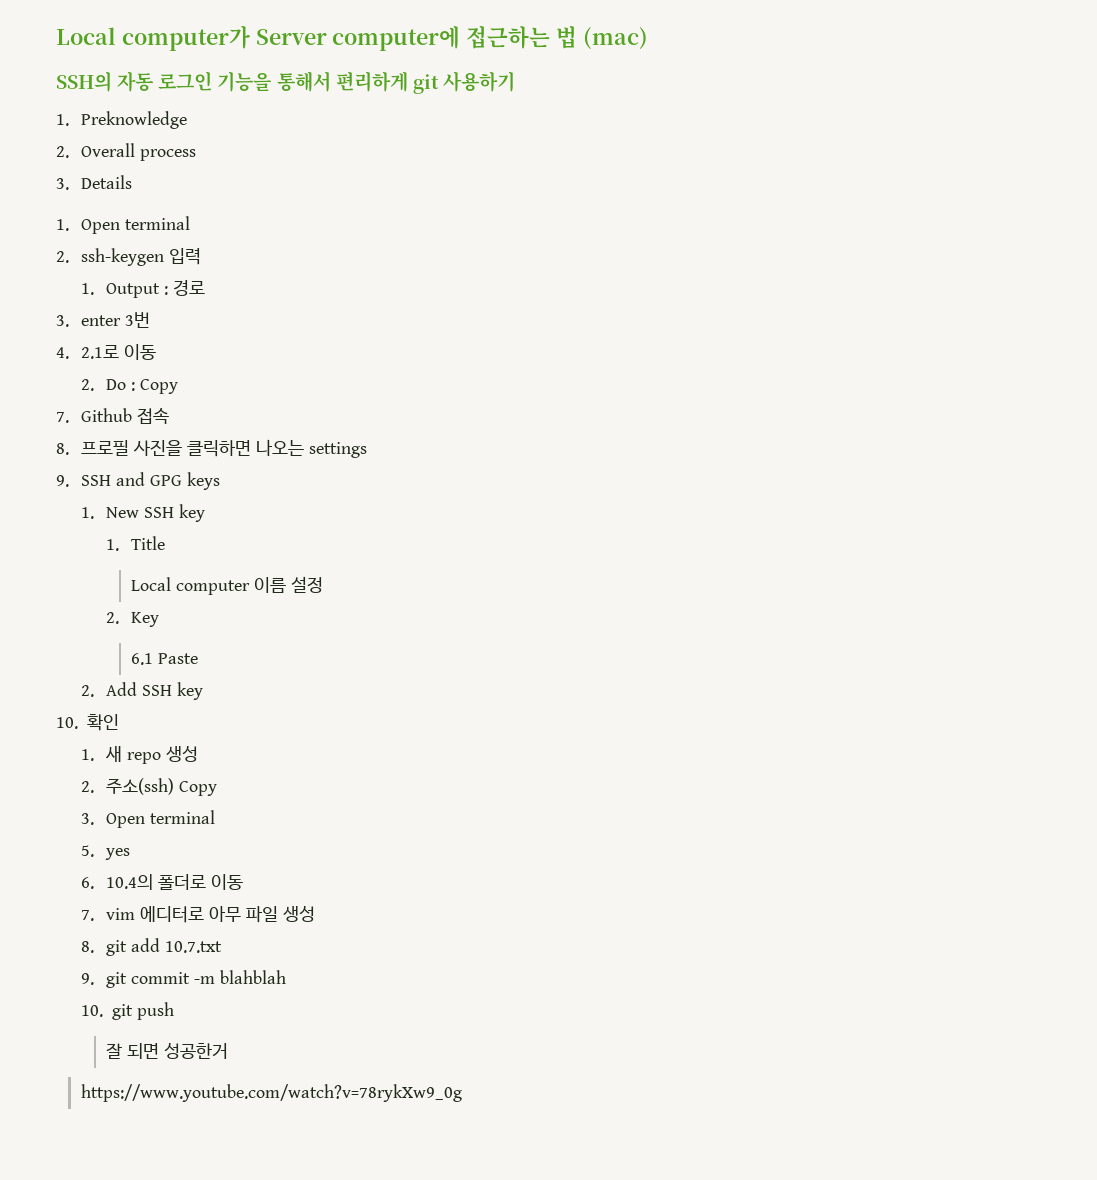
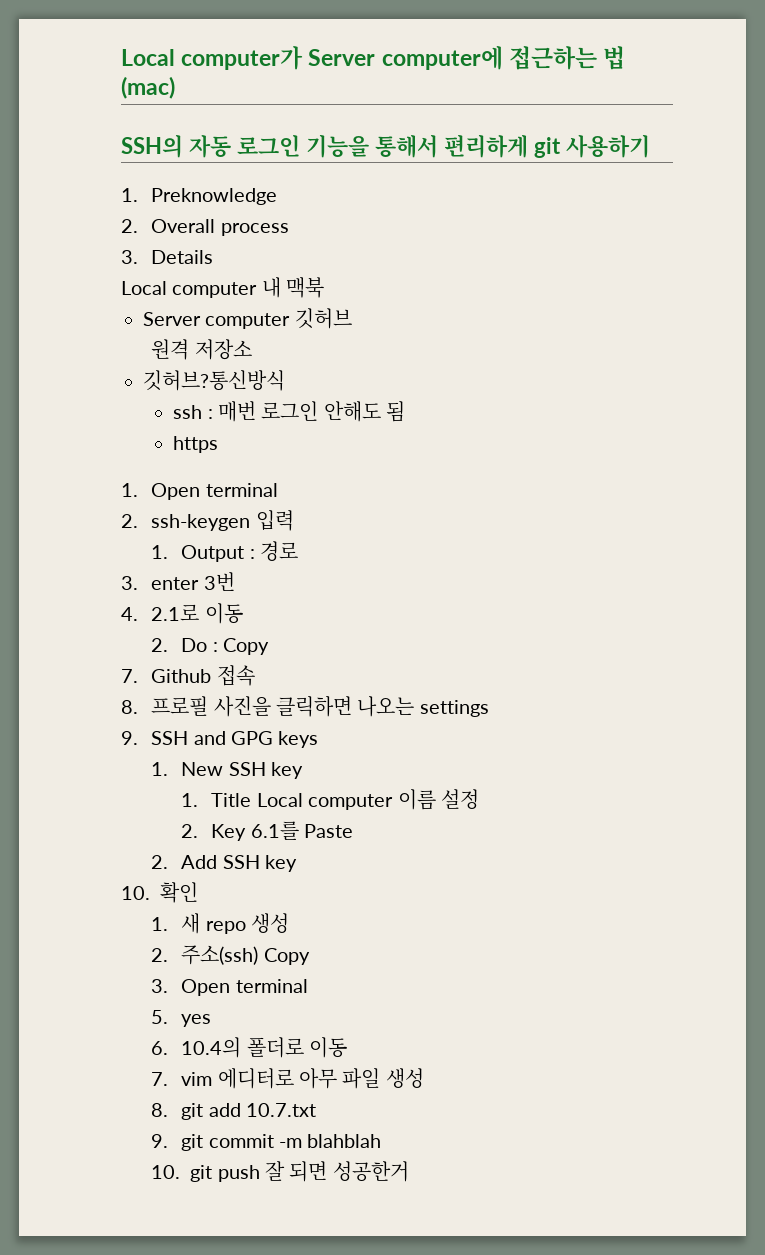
(133, 182) none -> [121,277,325,298] [143,308,352,329] [151,339,252,360] [143,370,285,391] [173,401,406,422] [173,436,219,453] // Local computer 내 맥북 // Server computer 깃허브 // 원격 저장소 // 깃허브?통신방식 // ssh : 매번 로그인 안해도 됨 // https
(166, 543) // -> (252, 800) none
[131,653,154,665] // 6.1 -> [250,821,299,840] 6.1를
(174, 1011) // -> (260, 1173) none
[81,1084,463,1102] // https://www.youtube.com/watch?v=78rykXw9_0g -> (409, 1171) none

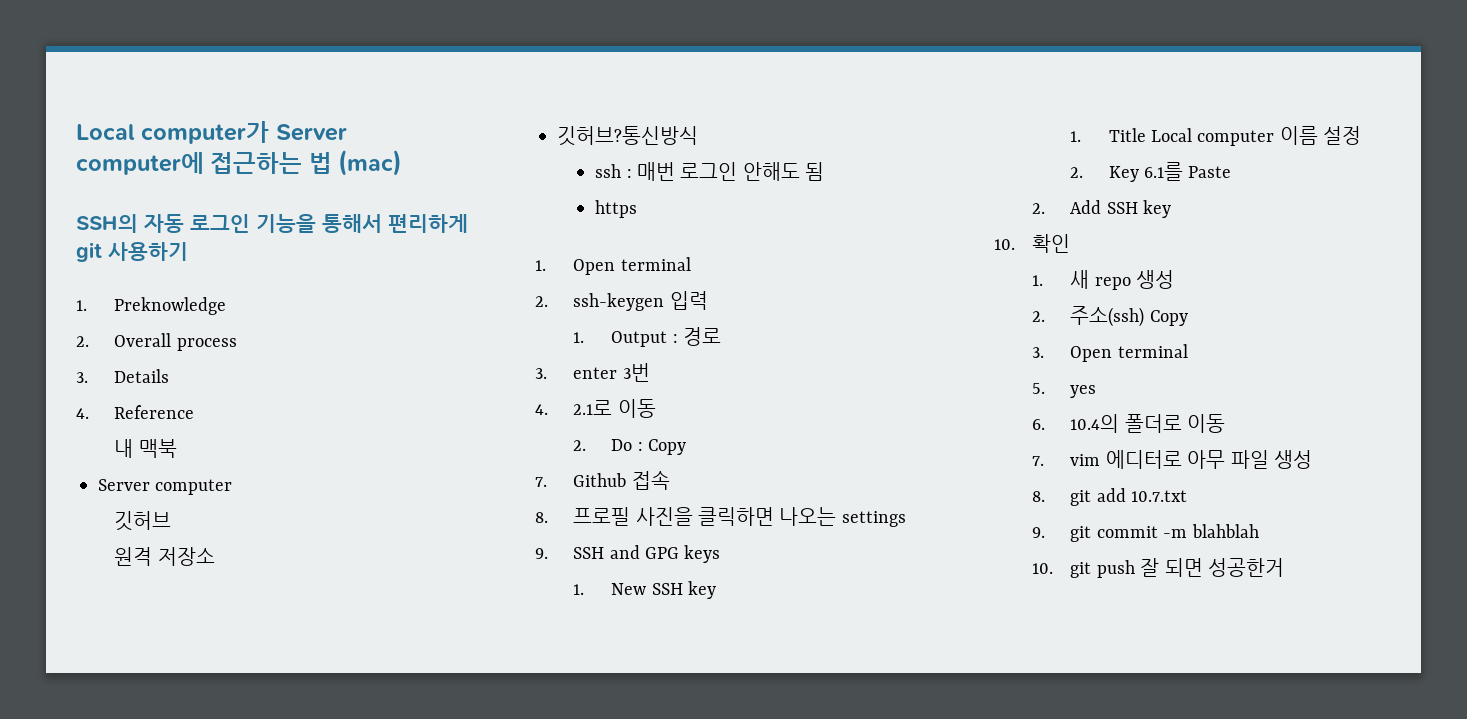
[121,281,258,298] Local computer -> [76,405,195,419] 4. Reference //
(291, 321) none -> (233, 487) //

